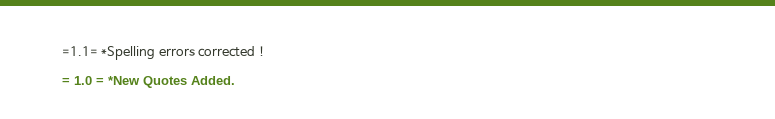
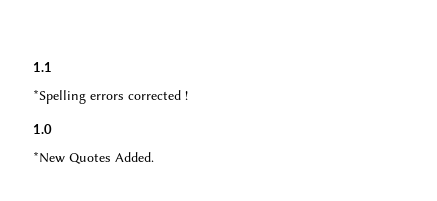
[62,46,98,56] =1.1= -> [33,62,52,72] 1.1 //
[62,78,70,85] = -> (188, 95) none
[96,78,104,85] = -> (52, 129) //

